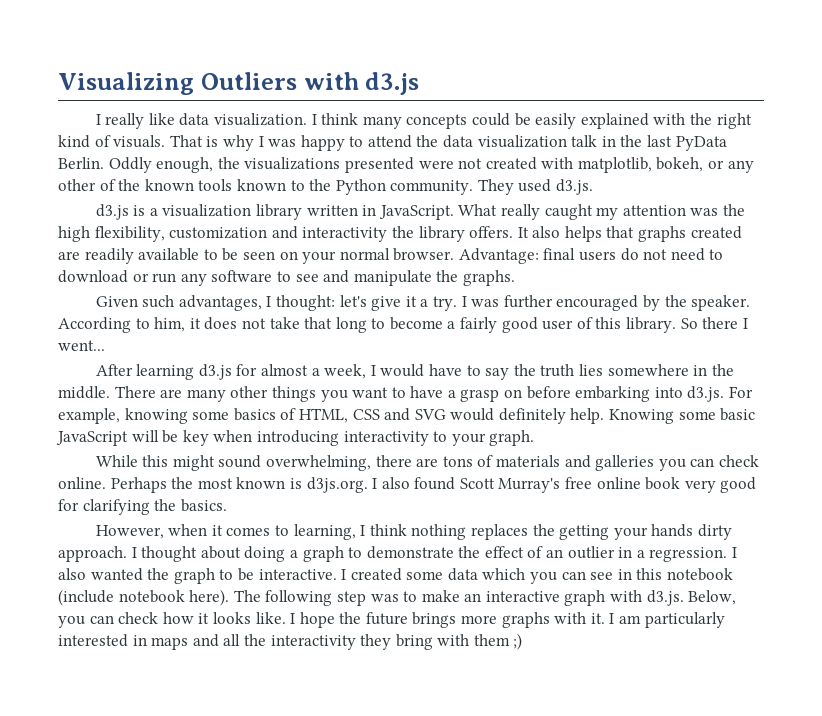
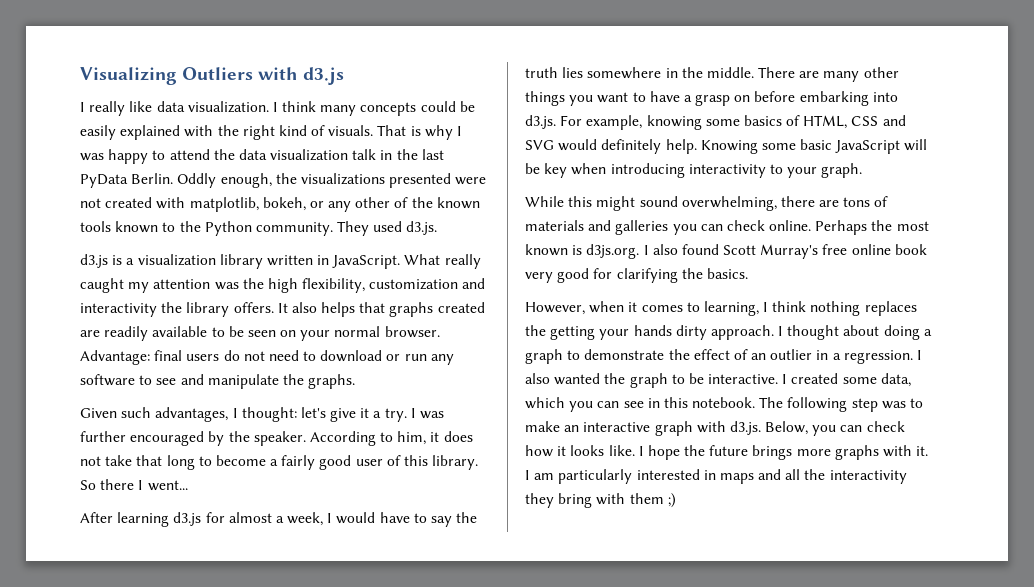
[447,568,478,581] data -> [880,373,911,387] data,
[667,568,734,581] [58,589,230,606] notebook (include notebook here). -> [692,397,756,408] notebook.

